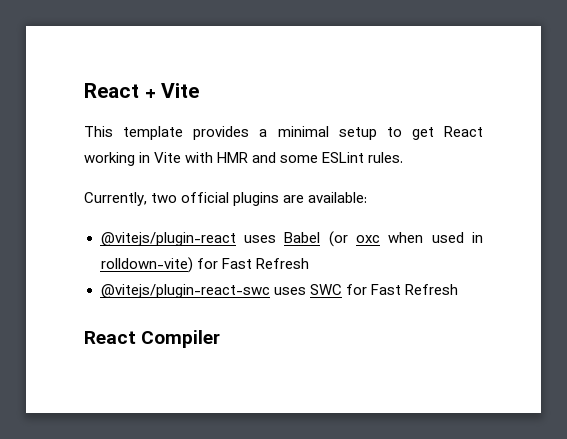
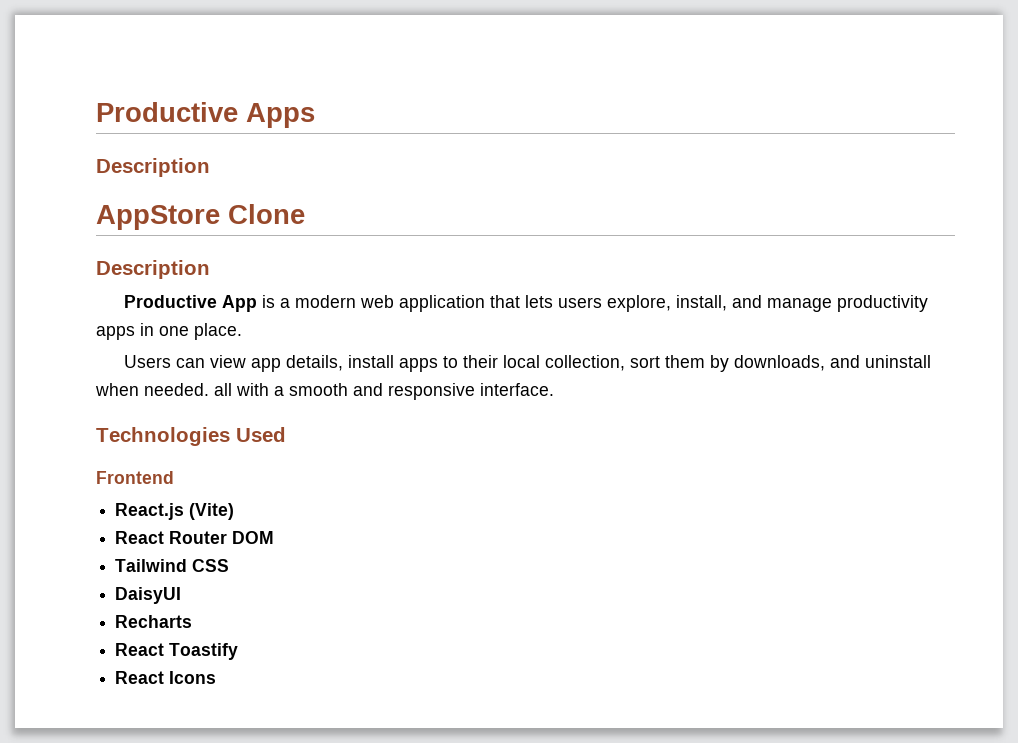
[84,83,200,98] [84,126,483,140] [84,152,404,166] [84,192,368,206] [100,231,484,247] [100,257,309,273] [100,284,458,298] [84,330,221,348] React + Vite // This template provides a minimal setup to get React working in Vite with HMR and some ESLint rules. // Currently, two official plugins are available: // @vitejs/plugin-react uses Babel (or oxc when used in rolldown-vite) for Fast Refresh // @vitejs/plugin-react-swc uses SWC for Fast Refresh // React Compiler -> [96,102,315,128] [96,158,210,177] [96,204,305,230] [96,260,210,279] [124,295,929,312] [96,323,242,340] [124,355,932,372] [95,383,554,400] [96,427,286,446] [96,471,174,484] [115,503,235,520] [115,531,275,544] [115,559,230,572] [115,587,182,604] [115,615,193,628] [115,643,239,660] [115,671,217,684] Productive Apps // Description // AppStore Clone // Description // Productive App is a modern web application that lets users explore, install, and manage productivity apps in one place. // Users can view app details, install apps to their local collection, sort them by downloads, and uninstall when needed. all with a smooth and responsive interface. // Technologies Used // Frontend // React.js (Vite) // React Router DOM // Tailwind CSS // DaisyUI // Recharts // React Toastify // React Icons

